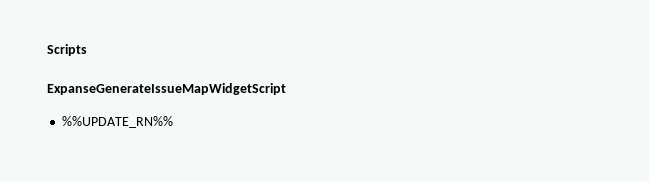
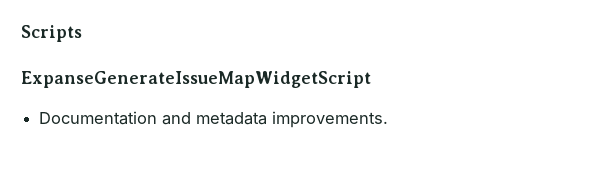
[62,116,174,128] %%UPDATE_RN%% -> [39,111,389,128] Documentation and metadata improvements.

